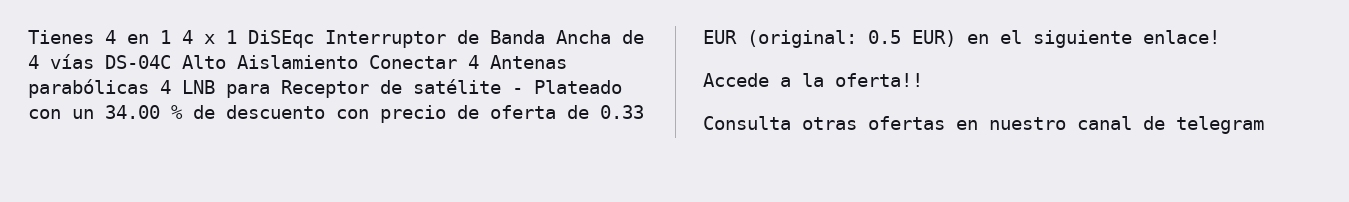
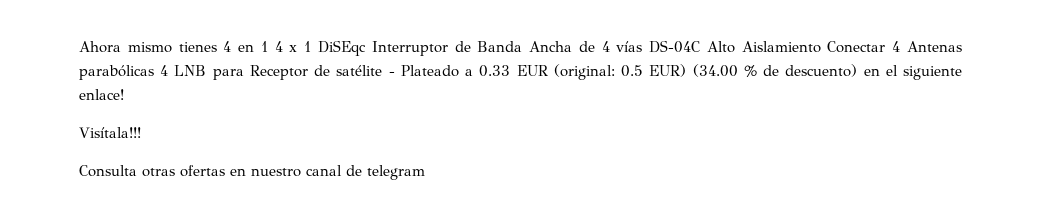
[28,30,94,44] Tienes -> [79,41,217,53] Ahora mismo tienes
[28,105,589,123] con un 34.00 % de descuento con precio de oferta de -> [465,69,474,76] a
(956, 38) none -> [692,64,858,77] (34.00 % de descuento)
[703,73,923,87] Accede a la oferta!! -> [79,127,141,138] Visítala!!!

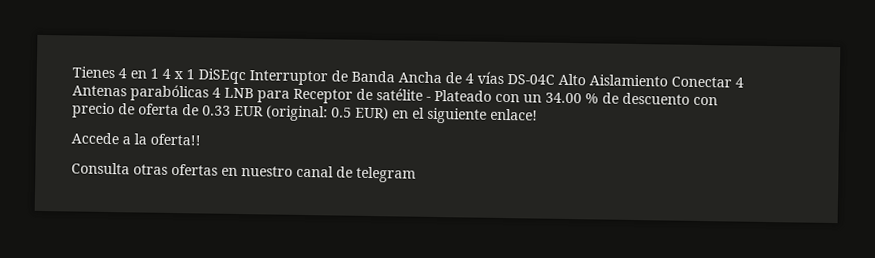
[79,41,217,53] Ahora mismo tienes -> [72,66,115,79] Tienes
[465,69,474,76] a -> [495,92,718,106] [72,102,199,119] con un 34.00 % de descuento con precio de oferta de
[692,64,858,77] (34.00 % de descuento) -> (389, 113) none
[79,127,141,138] Visítala!!! -> [71,132,201,146] Accede a la oferta!!

